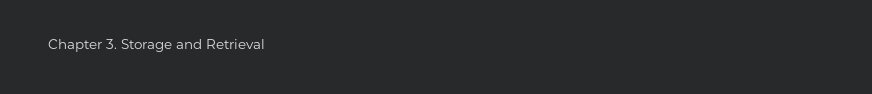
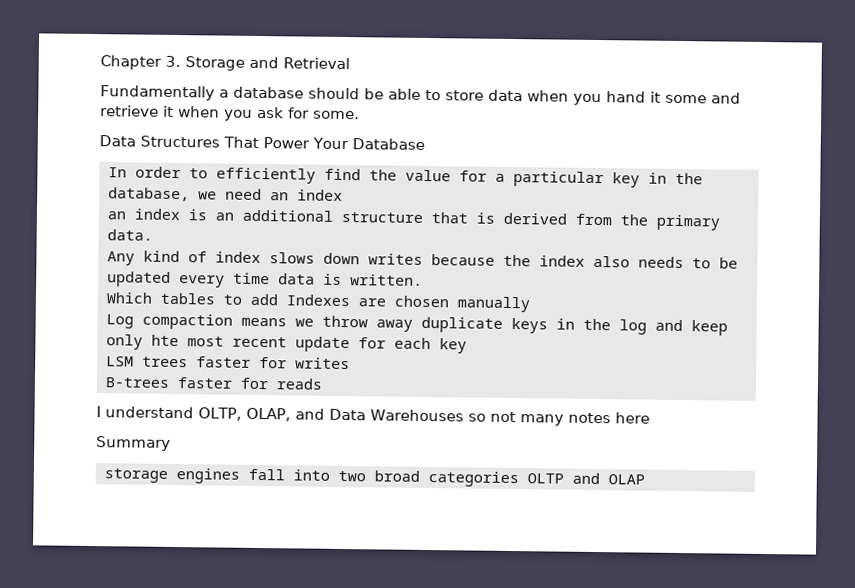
(265, 44) none -> [100,85,741,106] [100,105,360,121] [99,135,425,150] [108,166,703,188] [108,187,343,202] [107,208,720,231] [107,229,153,241] [107,250,738,269] [107,271,423,288] [106,292,530,313] [106,313,728,336] [106,334,467,354] [106,356,350,370] [105,377,322,390] [96,406,650,426] [96,436,171,451] [104,468,645,488] // Fundamentally a database should be able to store data when you hand it some and retrieve it when you ask for some. // Data Structures That Power Your Database // In order to efficiently find the value for a particular key in the database, we need an index // an index is an additional structure that is derived from the primary data. // Any kind of index slows down writes because the index also needs to be updated every time data is written. // Which tables to add Indexes are chosen manually // Log compaction means we throw away duplicate keys in the log and keep only hte most recent update for each key // LSM trees faster for writes // B-trees faster for reads // I understand OLTP, OLAP, and Data Warehouses so not many notes here // Summary // storage engines fall into two broad categories OLTP and OLAP

